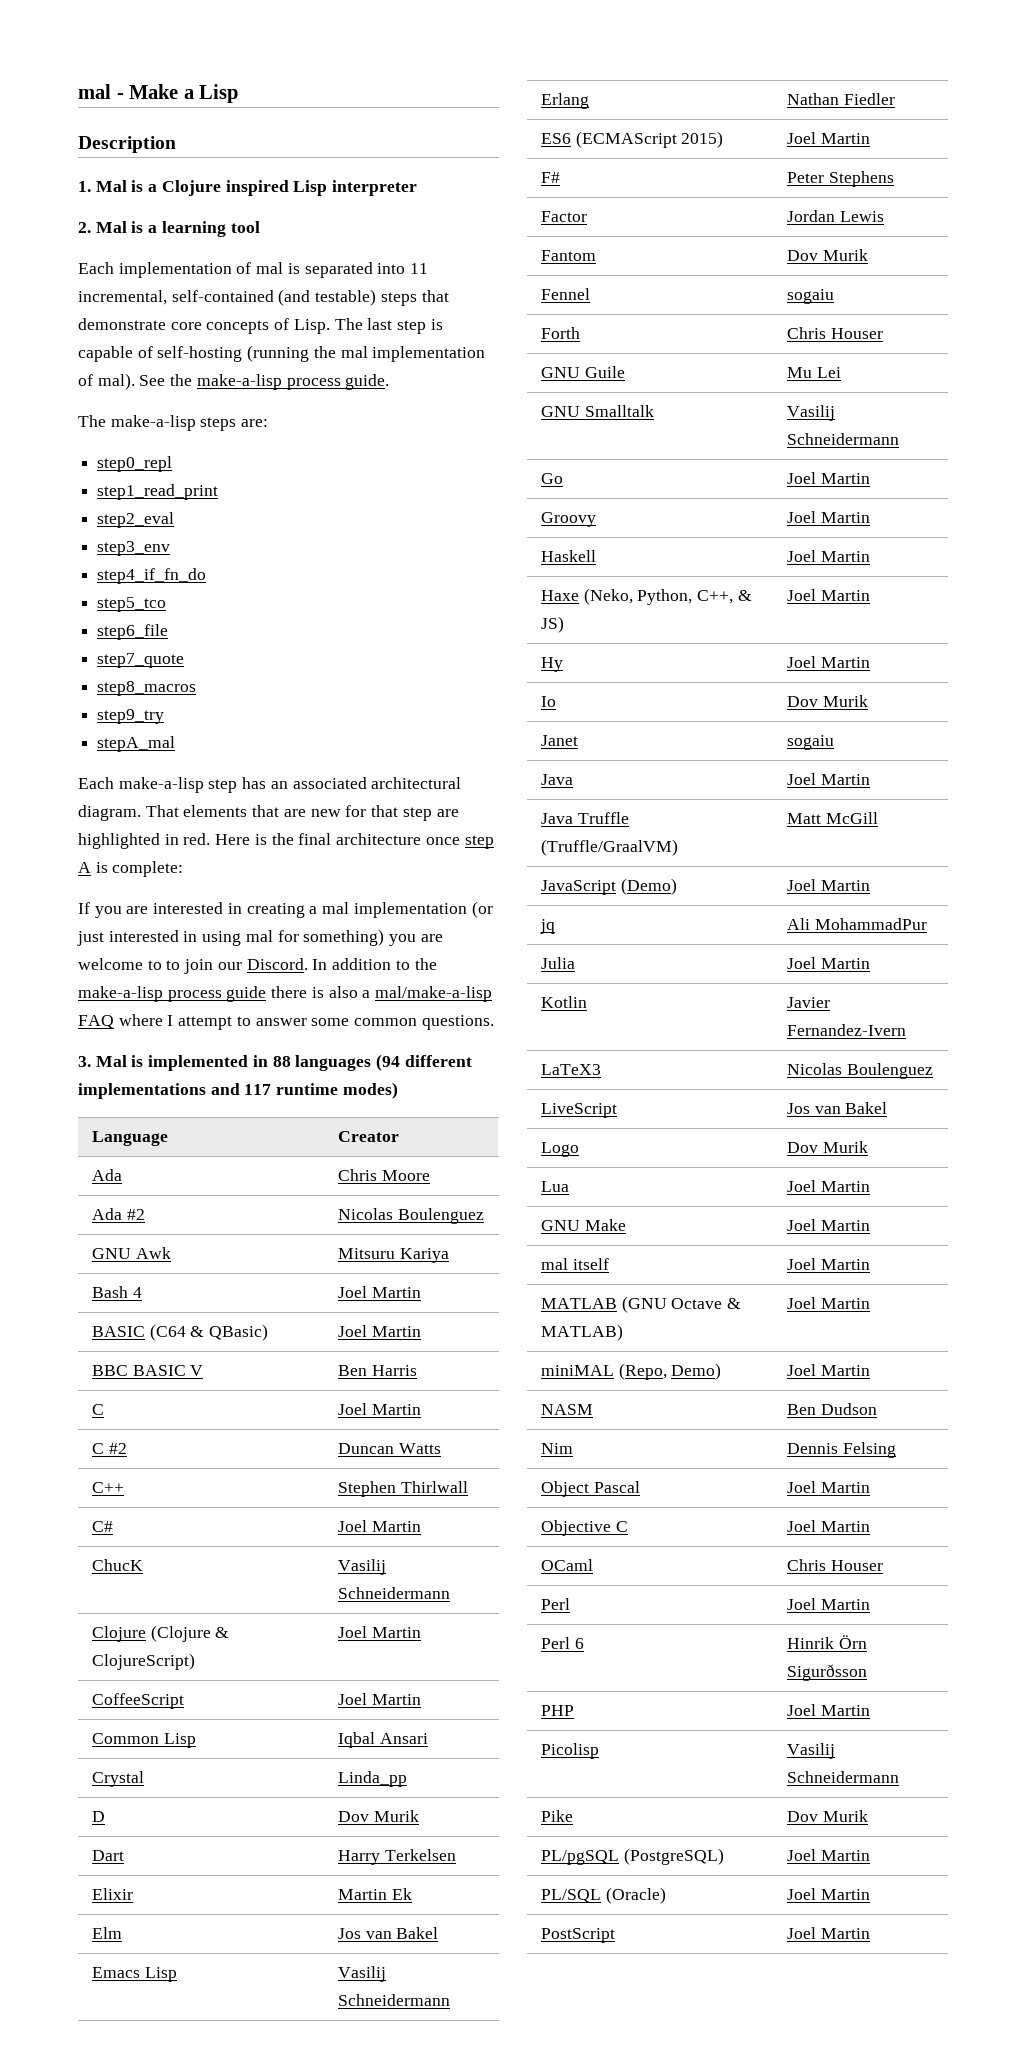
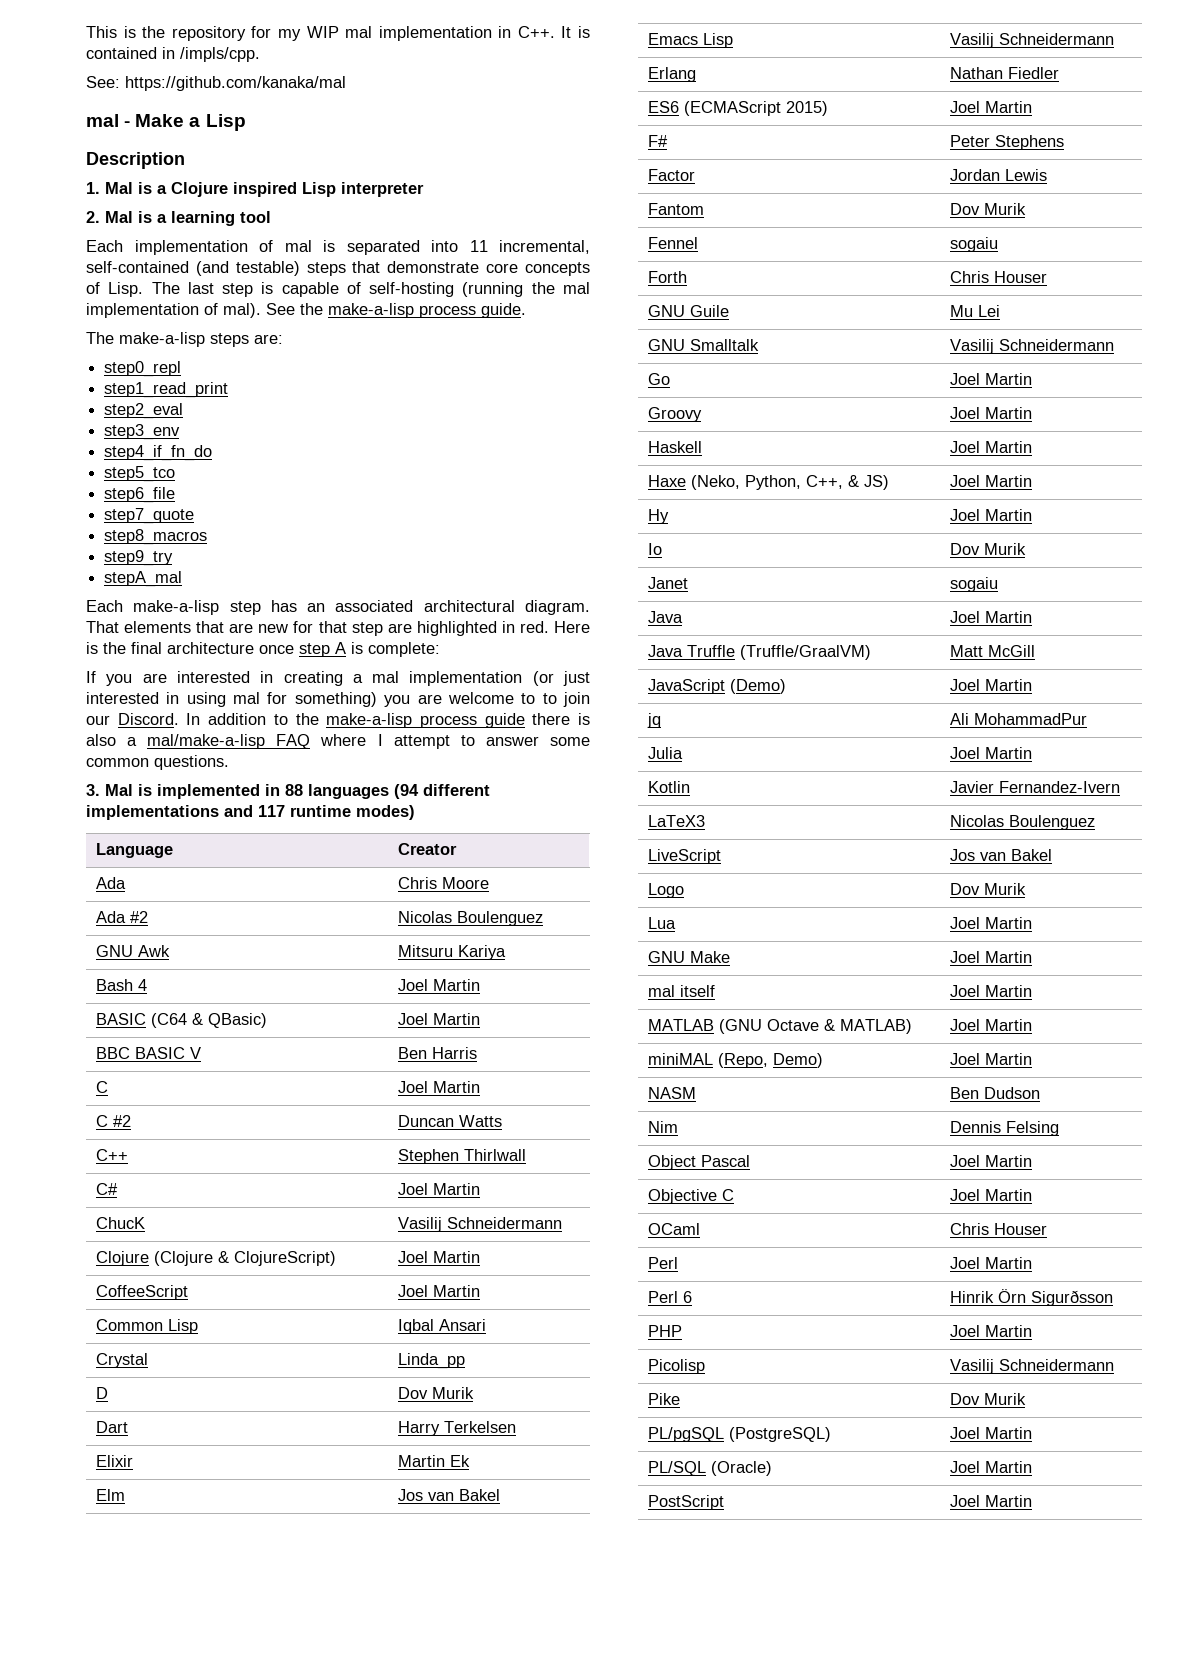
(78, 91) none -> [86,26,590,41] [86,47,260,62] [86,76,346,91] This is the repository for my WIP mal implementation in C++. It is contained in /impls/cpp. // See: https://github.com/kanaka/mal //

